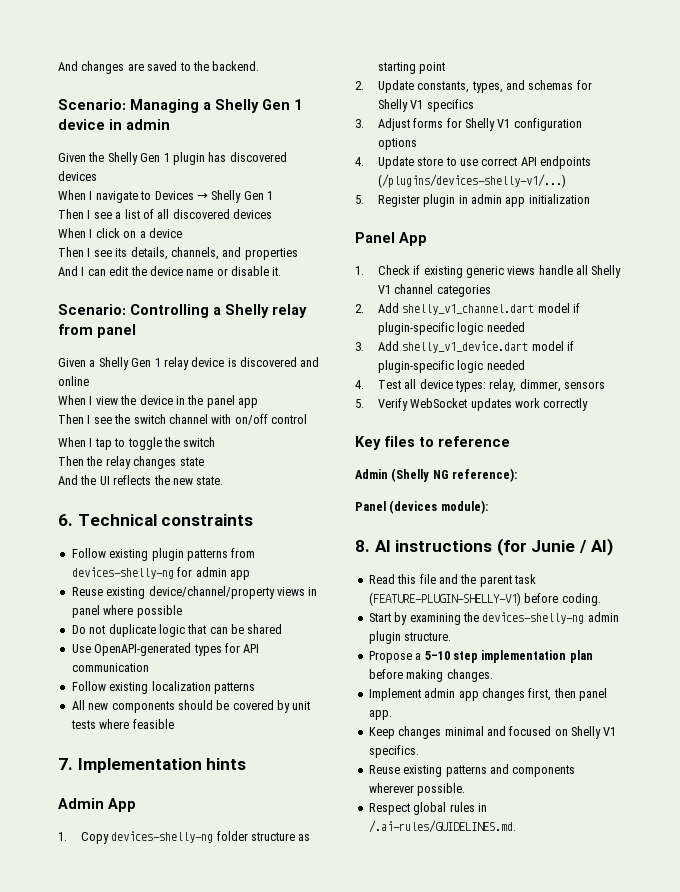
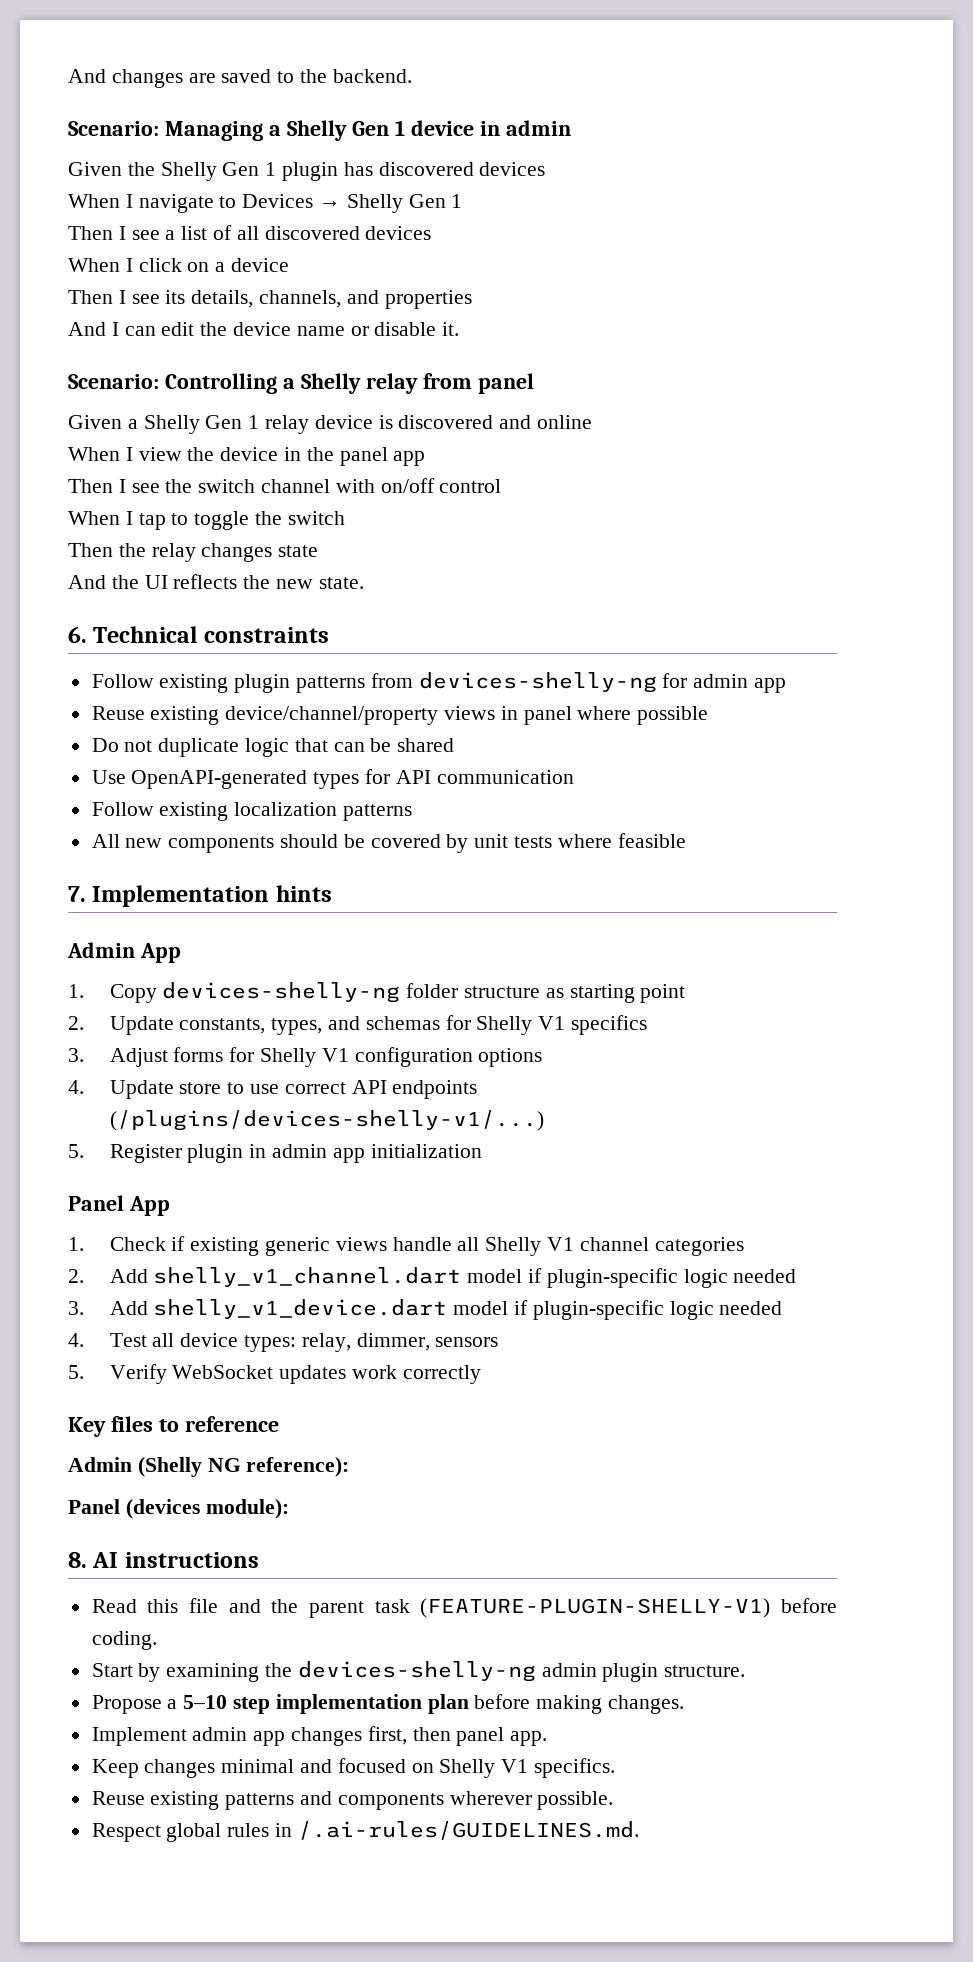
[496,538,613,556] (for Junie / AI) -> (259, 1560) none

